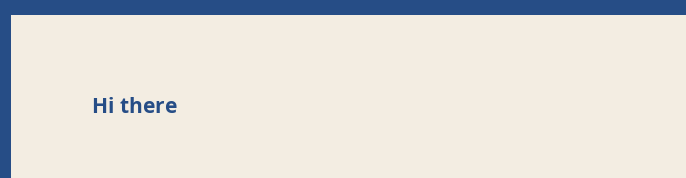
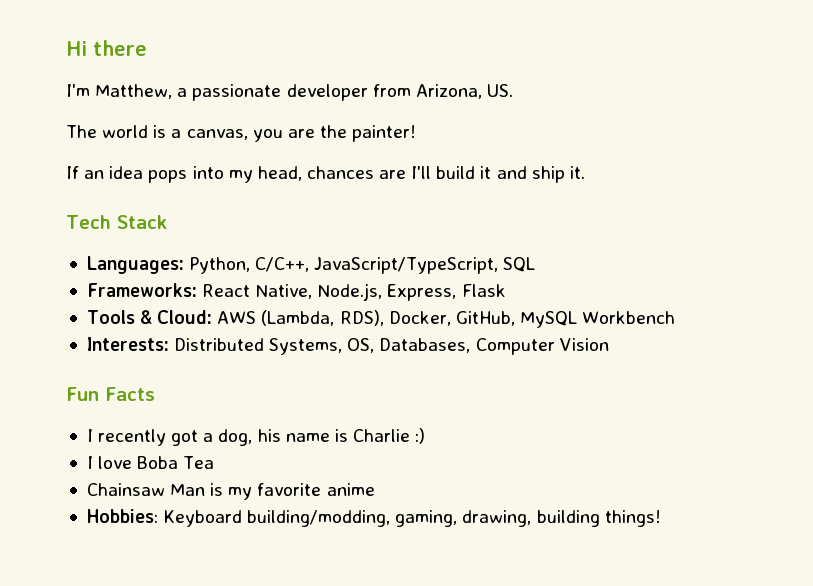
(177, 105) none -> [66,84,513,101] [66,125,417,142] [66,166,585,183] [66,215,167,229] [86,256,536,274] [86,283,506,301] [86,310,676,328] [86,337,609,355] [66,387,155,401] [86,428,426,446] [86,456,215,469] [86,483,375,500] [86,509,661,527] // I'm Matthew, a passionate developer from Arizona, US. // The world is a canvas, you are the painter! // If an idea pops into my head, chances are I'll build it and ship it. // Tech Stack // Languages: Python, C/C++, JavaScript/TypeScript, SQL // Frameworks: React Native, Node.js, Express, Flask // Tools & Cloud: AWS (Lambda, RDS), Docker, GitHub, MySQL Workbench // Interests: Distributed Systems, OS, Databases, Computer Vision // Fun Facts // I recently got a dog, his name is Charlie :) // I love Boba Tea // Chainsaw Man is my favorite anime // Hobbies: Keyboard building/modding, gaming, drawing, building things!

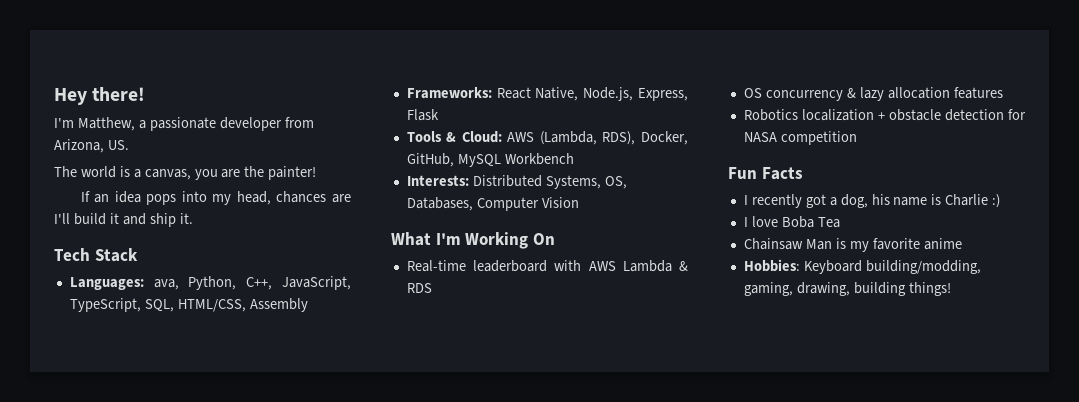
[66,40,147,56] Hi there -> [54,87,146,105] Hey there!
[189,257,536,274] Python, C/C++, JavaScript/TypeScript, SQL -> [153,276,351,290] [69,298,308,312] ava, Python, C++, JavaScript, TypeScript, SQL, HTML/CSS, Assembly
(609, 344) none -> [391,232,555,249] [406,260,688,272] [406,283,432,293] [743,87,1003,101] [743,109,1026,121] [743,131,857,145] // What I'm Working On // Real-time leaderboard with AWS Lambda & RDS // OS concurrency & lazy allocation features // Robotics localization + obstacle detection for NASA competition

